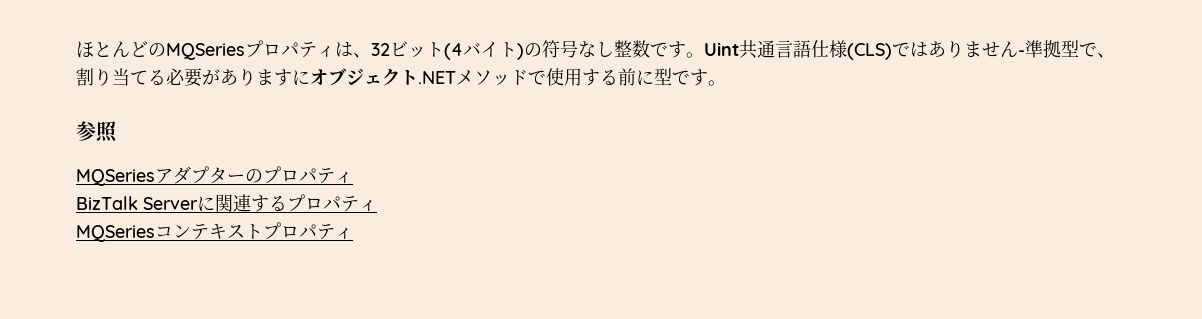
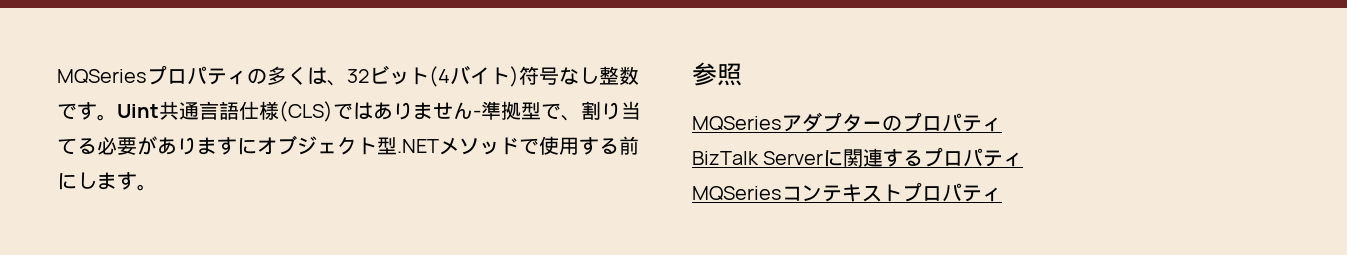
[76,41,166,58] ほとんどの -> (57, 76) none
(335, 51) none -> [247,66,307,85] の多く
[524,43,542,57] の -> (519, 76) none
(418, 77) none -> [377,137,397,155] 型
[654,68,690,85] 型で -> [77,172,117,190] しま

